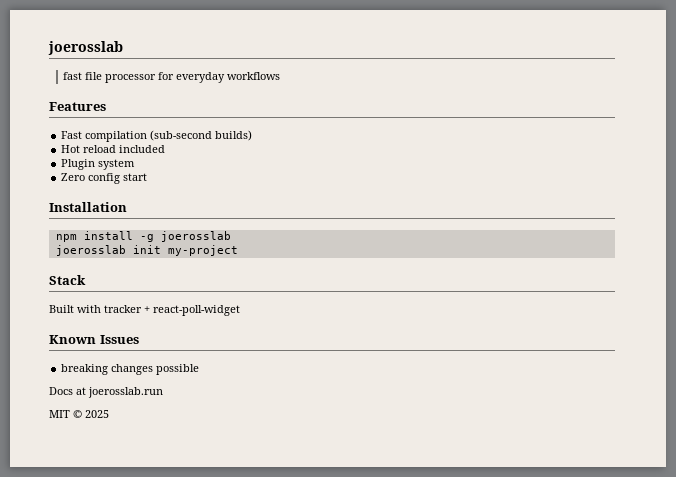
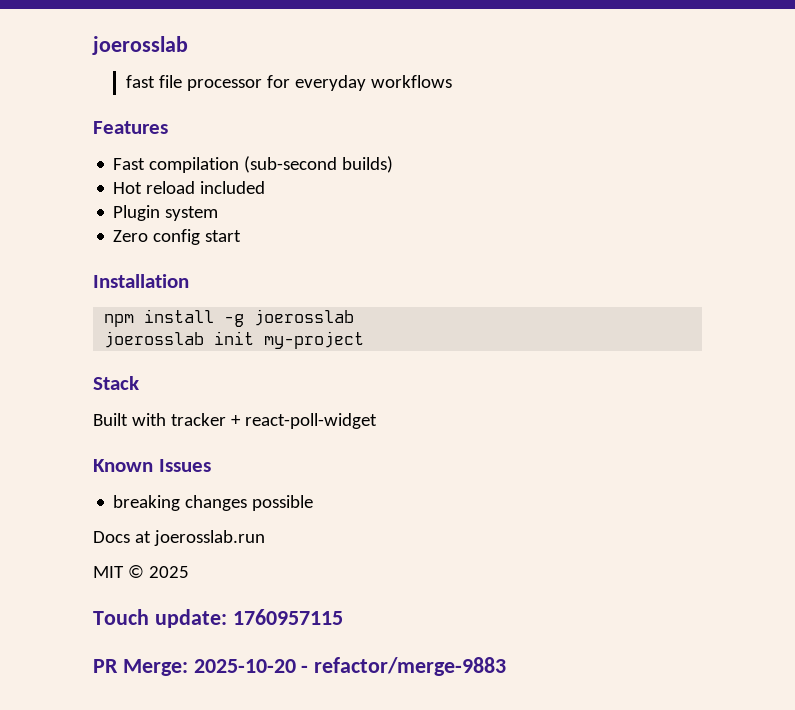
(109, 414) none -> [93,609,343,628] [93,657,507,676] // Touch update: 1760957115 // PR Merge: 2025-10-20 - refactor/merge-9883

